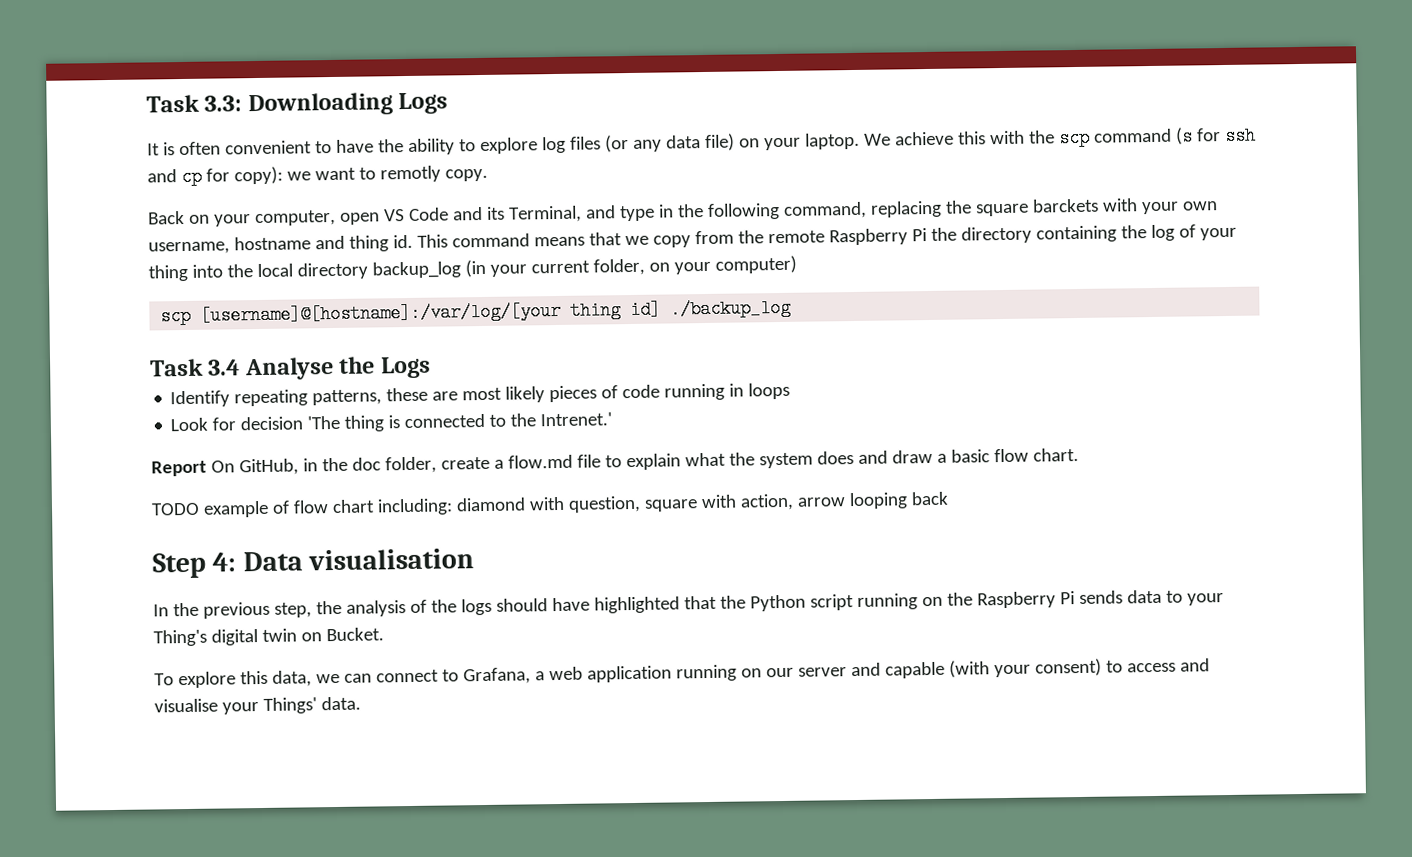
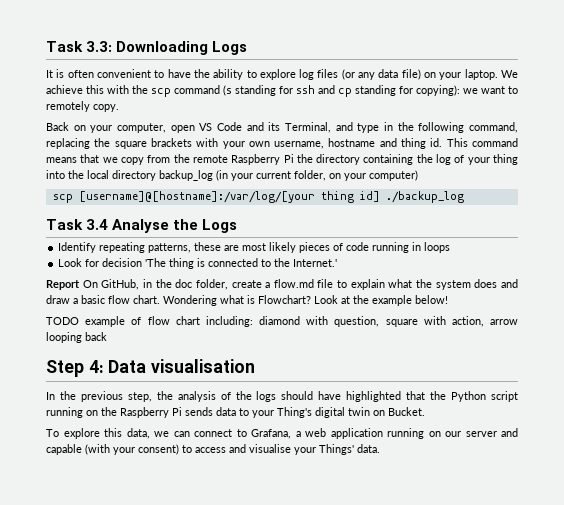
(1193, 136) none -> [235,85,276,96] standing
[205,166,283,185] for copy): -> [355,85,460,96] standing for copying):
[379,165,441,183] remotly -> [46,101,90,112] remotely
[1031,198,1099,213] barckets -> [150,138,192,147] brackets
[540,412,613,427] Intrenet.' -> [293,259,338,267] Internet.'
(1079, 454) none -> [163,295,448,306] Wondering what is Flowchart? Look at the example below!

